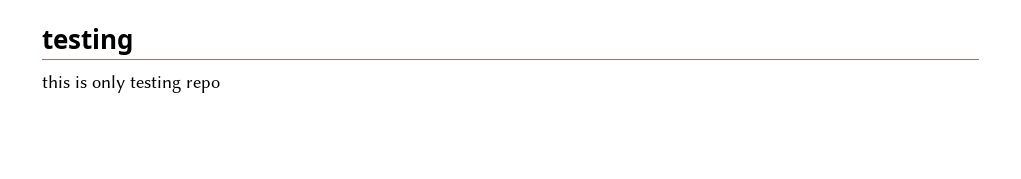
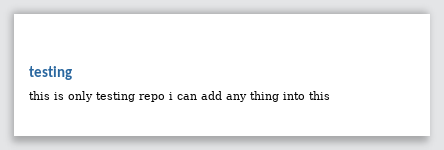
(220, 86) none -> [169,91,330,102] i can add any thing into this

